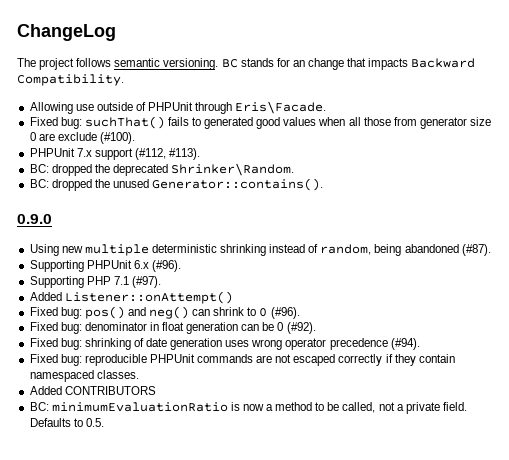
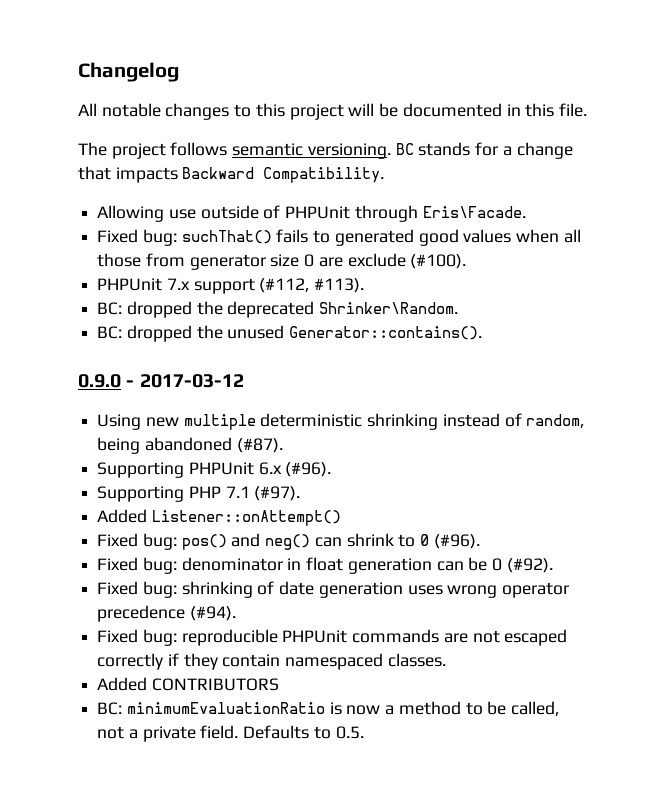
[17,24,116,41] ChangeLog -> [78,62,179,82] [78,103,587,120] Changelog // All notable changes to this project will be documented in this file.
[292,60,305,67] an -> [502,146,512,156] a
(52, 219) none -> [126,374,244,388] - 2017-03-12

